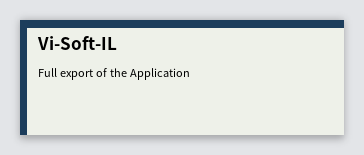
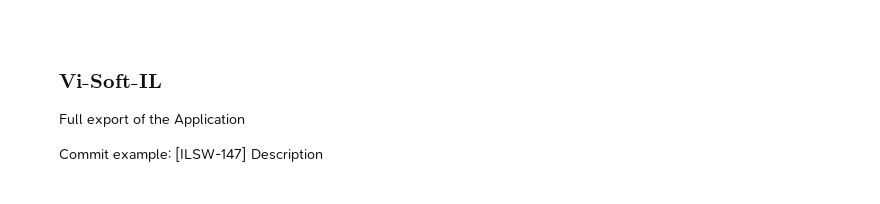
(190, 74) none -> [59,147,323,162] // Commit example: [ILSW-147] Description

